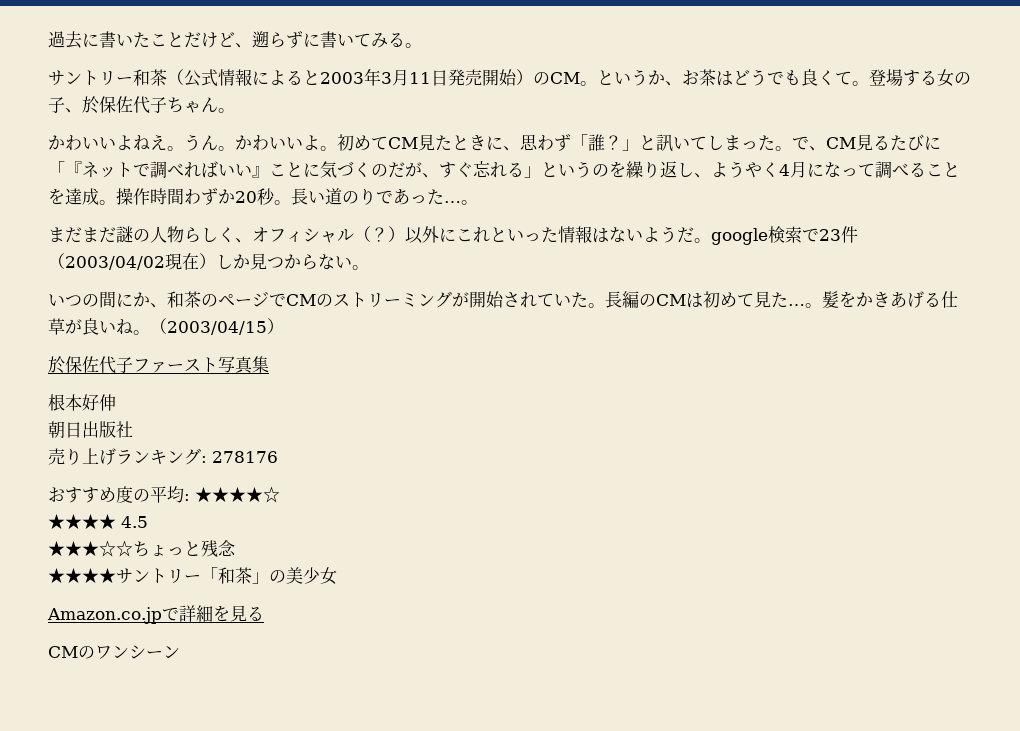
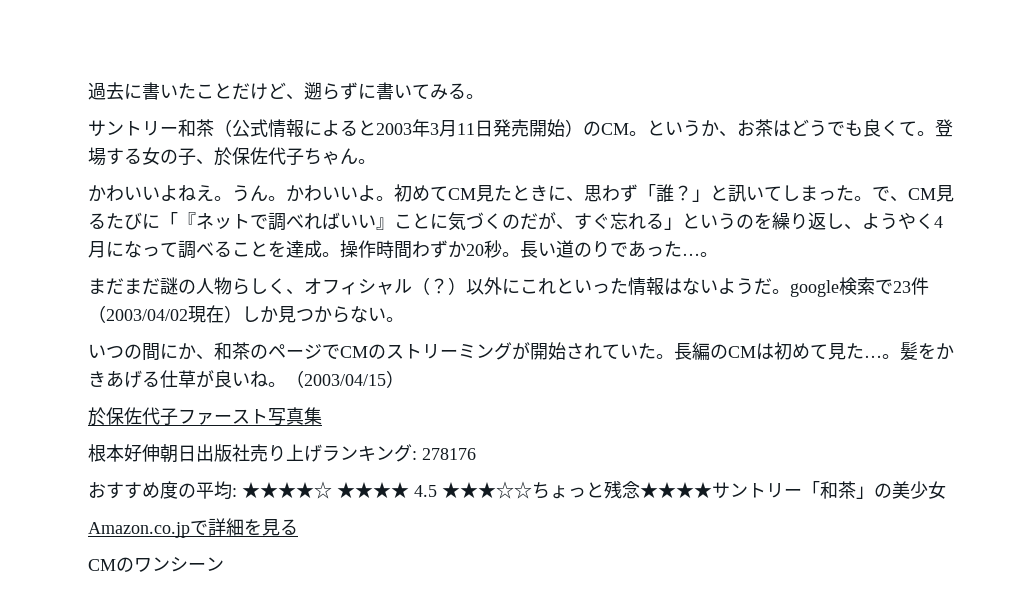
(116, 402) // -> (160, 453) none
(133, 429) // -> (250, 453) none
(280, 494) // -> (332, 490) none
(148, 522) // -> (437, 491) none
(236, 548) // -> (640, 490) none

